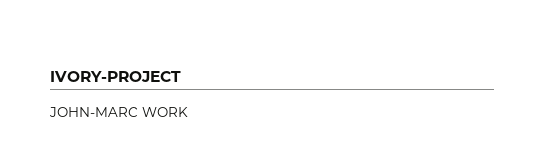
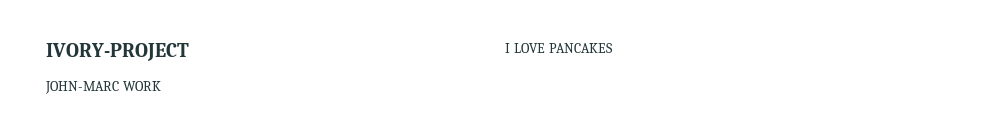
(188, 112) none -> [505,43,613,53] // I LOVE PANCAKES

